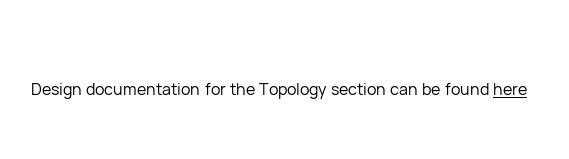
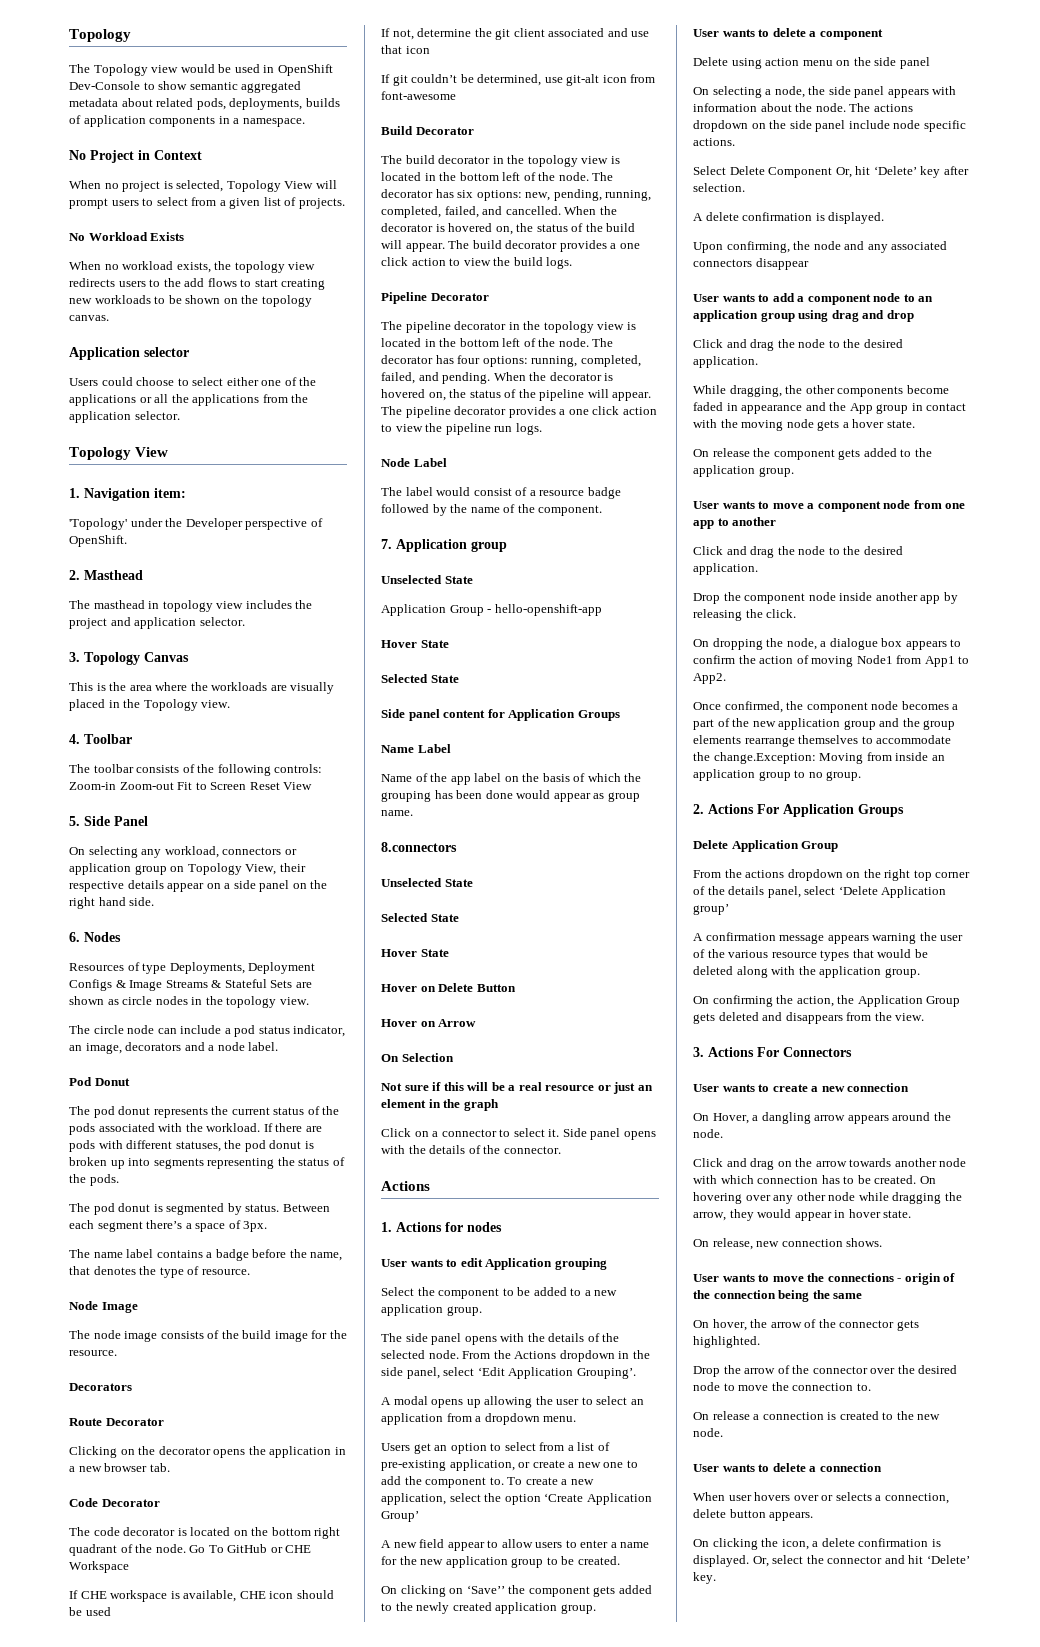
[31,83,527,99] Design documentation for the Topology section can be found here -> [69,29,131,42] [69,64,333,76] [69,81,302,93] [69,98,340,110] [69,115,305,127] [69,150,202,163] [69,180,337,192] [69,197,345,209] [69,232,185,241] [69,261,316,273] [69,278,326,290] [69,295,312,307] [69,315,109,321] [69,347,189,360] [69,377,317,386] [69,394,309,406] [69,411,180,423] [69,447,169,460] [69,488,186,501] [69,518,323,530] [69,535,127,547] [69,570,143,580] [69,600,313,612] [69,617,245,629] [69,652,189,665] [69,682,335,694] [69,699,231,711] [69,734,132,744] [69,764,323,776] [69,782,313,790] [69,816,148,826] [69,846,297,858] [69,863,306,875] [69,880,328,892] [69,897,155,909] [69,932,121,942] [69,962,316,974] [69,979,312,991] [69,996,309,1008] [69,1025,346,1037] [69,1042,279,1054] [69,1077,130,1086] [69,1106,340,1118] [69,1123,322,1135] [69,1140,314,1152] [69,1157,345,1169] [69,1174,119,1186] [69,1203,330,1215] [69,1220,268,1232] [69,1249,343,1261] [69,1266,250,1278] [69,1301,138,1313] [69,1330,347,1342] [69,1350,117,1356] [69,1383,132,1391] [69,1418,164,1426] [69,1446,346,1458] [69,1463,170,1472] [69,1498,160,1507] [69,1527,341,1539] [69,1544,312,1556] [69,1561,129,1573] [69,1590,334,1602] [69,1607,111,1616] [381,28,650,40] [381,45,430,54] [381,74,656,86] [381,91,456,100] [381,126,474,135] [381,155,620,167] [381,172,614,181] [381,189,652,201] [381,206,617,218] [381,223,636,235] [381,240,640,252] [381,257,573,269] [381,292,489,304] [381,321,636,333] [381,338,614,347] [381,355,641,367] [381,372,614,384] [381,389,652,401] [381,406,657,418] [381,423,542,435] [381,458,447,467] [381,487,621,499] [381,504,603,516] [381,539,507,552] [381,575,473,584] [381,604,602,616] [381,640,449,648] [381,674,459,683] [381,709,620,721] [381,744,451,753] [381,773,642,785] [381,790,640,802] [381,810,413,816] [381,842,457,852] [381,878,473,887] [381,913,459,922] [381,949,449,957] [381,983,516,992] [381,1019,477,1027] [381,1053,454,1062] [381,1082,653,1094] [381,1099,499,1111] [381,1128,656,1140] [381,1145,561,1154] [381,1181,430,1191] [381,1222,502,1232] [381,1258,607,1270] [381,1287,618,1299] [381,1304,482,1316] [381,1333,620,1345] [381,1350,650,1362] [381,1367,636,1379] [381,1396,644,1408] [381,1413,577,1425] [381,1442,610,1454] [381,1459,638,1471] [381,1476,594,1488] [381,1493,652,1505] [381,1511,419,1522] [381,1539,650,1551] [381,1556,620,1568] [381,1585,652,1597] [381,1602,596,1614] [693,28,883,40] [693,57,930,69] [693,86,957,98] [693,103,913,112] [693,120,966,132] [693,138,735,146] [693,166,969,178] [693,183,745,192] [693,212,885,224] [693,241,948,253] [693,258,809,270] [693,293,934,305] [693,310,914,322] [693,339,903,351] [693,356,758,368] [693,385,949,397] [693,402,967,414] [693,419,915,431] [693,448,932,460] [693,465,794,477] [693,500,966,512] [693,517,777,529] [693,546,903,558] [693,563,758,575] [693,592,958,604] [693,609,797,621] [693,638,962,650] [693,655,970,667] [693,673,726,684] [693,701,959,713] [693,718,956,730] [693,735,952,747] [693,752,945,764] [693,769,862,781] [693,804,904,817] [693,840,839,852] [693,869,971,881] [693,886,947,898] [693,904,729,915] [693,932,964,944] [693,949,928,961] [693,966,920,978] [693,995,961,1007] [693,1012,925,1024] [693,1047,852,1057] [693,1083,910,1092] [693,1112,951,1124] [693,1129,723,1138] [693,1158,967,1170] [693,1175,936,1184] [693,1192,962,1204] [693,1209,912,1221] [693,1238,883,1250] [693,1273,956,1285] [693,1290,863,1302] [693,1319,919,1331] [693,1336,760,1348] [693,1365,958,1377] [693,1382,871,1391] [693,1411,941,1420] [693,1428,723,1437] [693,1463,882,1472] [693,1492,949,1504] [693,1509,814,1521] [693,1538,941,1550] [693,1555,970,1567] [693,1572,716,1584] Topology // The Topology view would be used in OpenShift Dev-Console to show semantic aggregated metadata about related pods, deployments, builds of application components in a namespace. // No Project in Context // When no project is selected, Topology View will prompt users to select from a given list of projects. // No Workload Exists // When no workload exists, the topology view redirects users to the add flows to start creating new workloads to be shown on the topology canvas. // Application selector // Users could choose to select either one of the applications or all the applications from the application selector. // Topology View // 1. Navigation item: // 'Topology' under the Developer perspective of OpenShift. // 2. Masthead // The masthead in topology view includes the project and application selector. // 3. Topology Canvas // This is the area where the workloads are visually placed in the Topology view. // 4. Toolbar // The toolbar consists of the following controls: Zoom-in Zoom-out Fit to Screen Reset View // 5. Side Panel // On selecting any workload, connectors or application group on Topology View, their respective details appear on a side panel on the right hand side. // 6. Nodes // Resources of type Deployments, Deployment Configs & Image Streams & Stateful Sets are shown as circle nodes in the topology view. // The circle node can include a pod status indicator, an image, decorators and a node label. // Pod Donut // The pod donut represents the current status of the pods associated with the workload. If there are pods with different statuses, the pod donut is broken up into segments representing the status of the pods. // The pod donut is segmented by status. Between each segment there’s a space of 3px. // The name label contains a badge before the name, that denotes the type of resource. // Node Image // The node image consists of the build image for the resource. // Decorators // Route Decorator // Clicking on the decorator opens the application in a new browser tab. // Code Decorator // The code decorator is located on the bottom right quadrant of the node. Go To GitHub or CHE Workspace // If CHE workspace is available, CHE icon should be used // If not, determine the git client associated and use that icon // If git couldn’t be determined, use git-alt icon from font-awesome // Build Decorator // The build decorator in the topology view is located in the bottom left of the node. The decorator has six options: new, pending, running, completed, failed, and cancelled. When the decorator is hovered on, the status of the build will appear. The build decorator provides a one click action to view the build logs. // Pipeline Decorator // The pipeline decorator in the topology view is located in the bottom left of the node. The decorator has four options: running, completed, failed, and pending. When the decorator is hovered on, the status of the pipeline will appear. The pipeline decorator provides a one click action to view the pipeline run logs. // Node Label // The label would consist of a resource badge followed by the name of the component. // 7. Application group // Unselected State // Application Group - hello-openshift-app // Hover State // Selected State // Side panel content for Application Groups // Name Label // Name of the app label on the basis of which the grouping has been done would appear as group name. // 8.connectors // Unselected State // Selected State // Hover State // Hover on Delete Button // Hover on Arrow // On Selection // Not sure if this will be a real resource or just an element in the graph // Click on a connector to select it. Side panel opens with the details of the connector. // Actions // 1. Actions for nodes // User wants to edit Application grouping // Select the component to be added to a new application group. // The side panel opens with the details of the selected node. From the Actions dropdown in the side panel, select ‘Edit Application Grouping’. // A modal opens up allowing the user to select an application from a dropdown menu. // Users get an option to select from a list of pre-existing application, or create a new one to add the component to. To create a new application, select the option ‘Create Application Group’ // A new field appear to allow users to enter a name for the new application group to be created. // On clicking on ‘Save’’ the component gets added to the newly created application group. // User wants to delete a component // Delete using action menu on the side panel // On selecting a node, the side panel appears with information about the node. The actions dropdown on the side panel include node specific actions. // Select Delete Component Or, hit ‘Delete’ key after selection. // A delete confirmation is displayed. // Upon confirming, the node and any associated connectors disappear // User wants to add a component node to an application group using drag and drop // Click and drag the node to the desired application. // While dragging, the other components become faded in appearance and the App group in contact with the moving node gets a hover state. // On release the component gets added to the application group. // User wants to move a component node from one app to another // Click and drag the node to the desired application. // Drop the component node inside another app by releasing the click. // On dropping the node, a dialogue box appears to confirm the action of moving Node1 from App1 to App2. // Once confirmed, the component node becomes a part of the new application group and the group elements rearrange themselves to accommodate the change.Exception: Moving from inside an application group to no group. // 2. Actions For Application Groups // Delete Application Group // From the actions dropdown on the right top corner of the details panel, select ‘Delete Application group’ // A confirmation message appears warning the user of the various resource types that would be deleted along with the application group. // On confirming the action, the Application Group gets deleted and disappears from the view. // 3. Actions For Connectors // User wants to create a new connection // On Hover, a dangling arrow appears around the node. // Click and drag on the arrow towards another node with which connection has to be created. On hovering over any other node while dragging the arrow, they would appear in hover state. // On release, new connection shows. // User wants to move the connections - origin of the connection being the same // On hover, the arrow of the connector gets highlighted. // Drop the arrow of the connector over the desired node to move the connection to. // On release a connection is created to the new node. // User wants to delete a connection // When user hovers over or selects a connection, delete button appears. // On clicking the icon, a delete confirmation is displayed. Or, select the connector and hit ‘Delete’ key.

